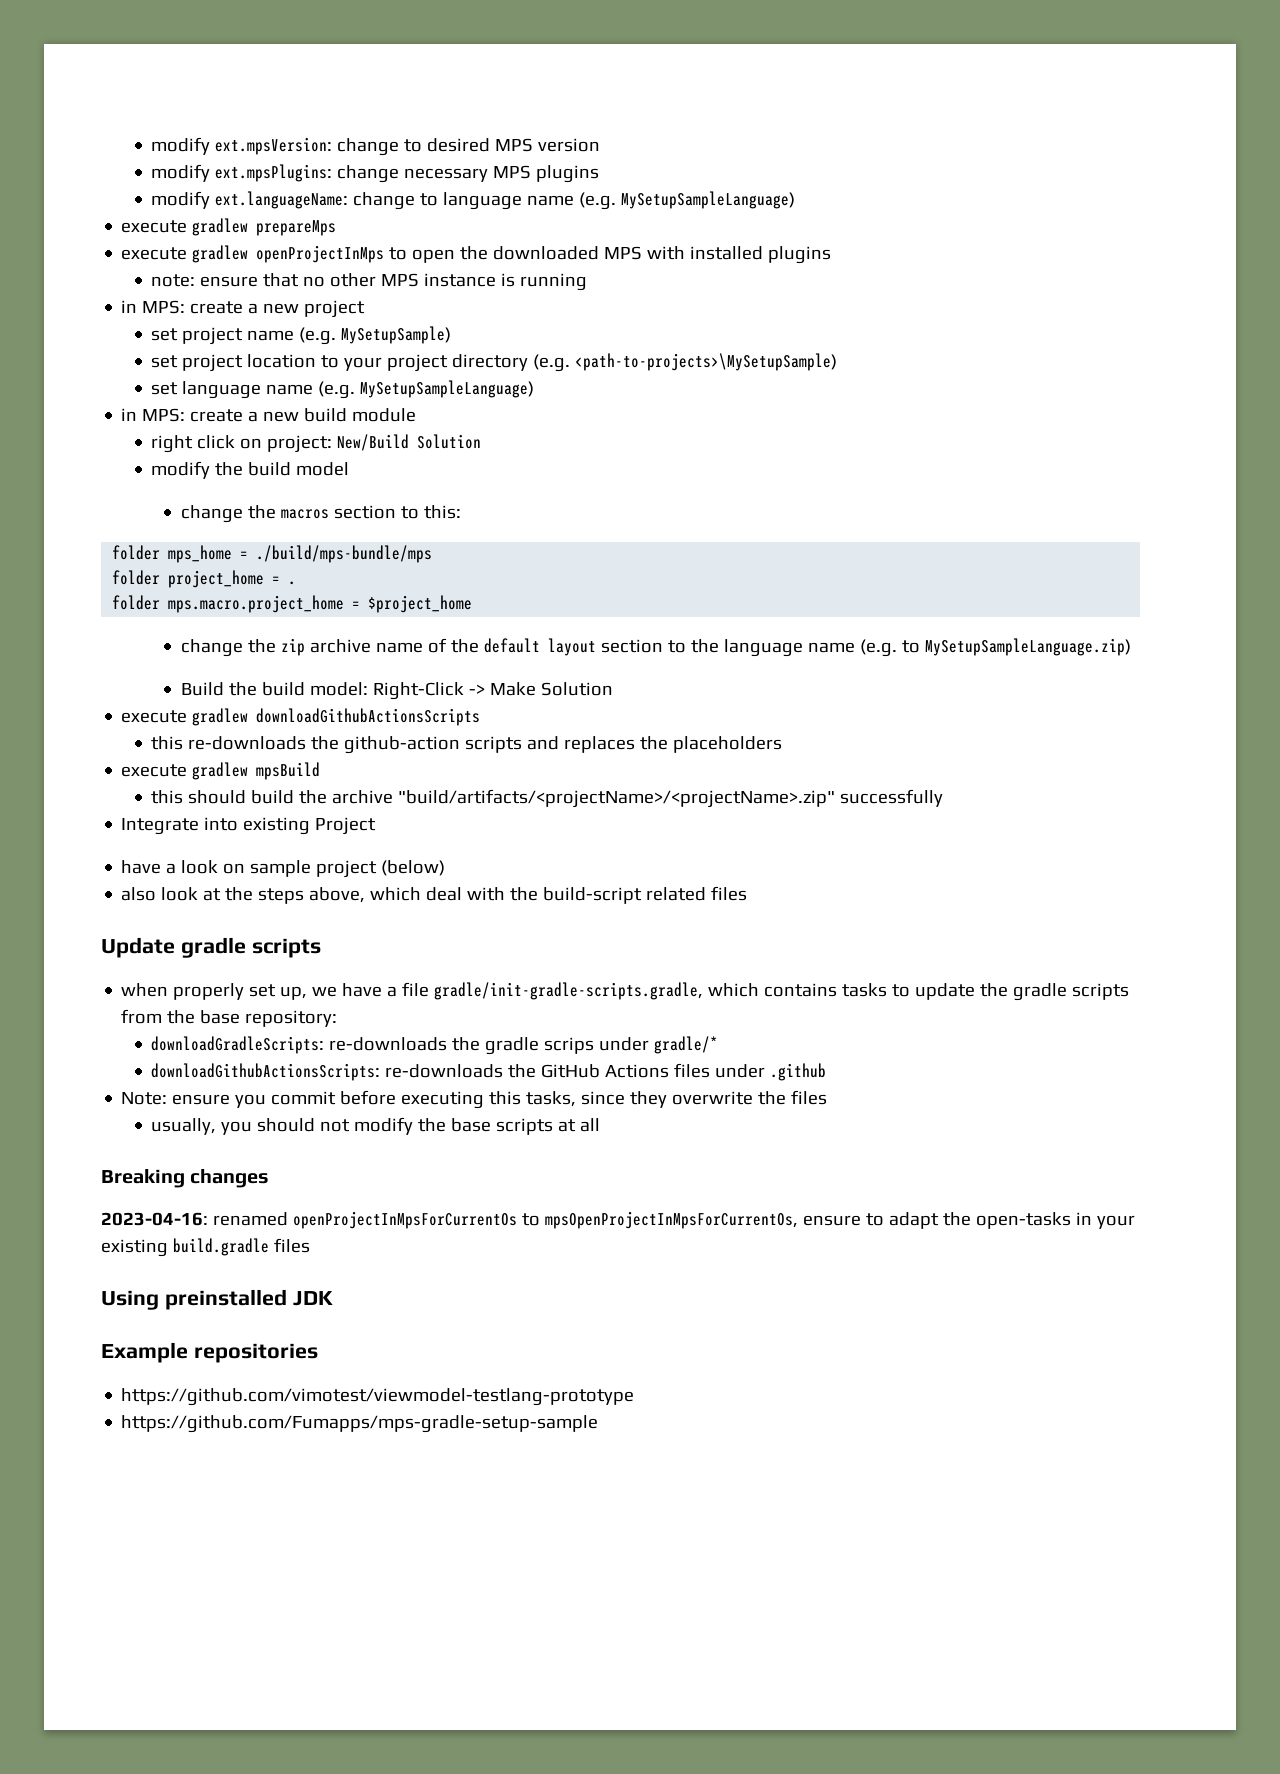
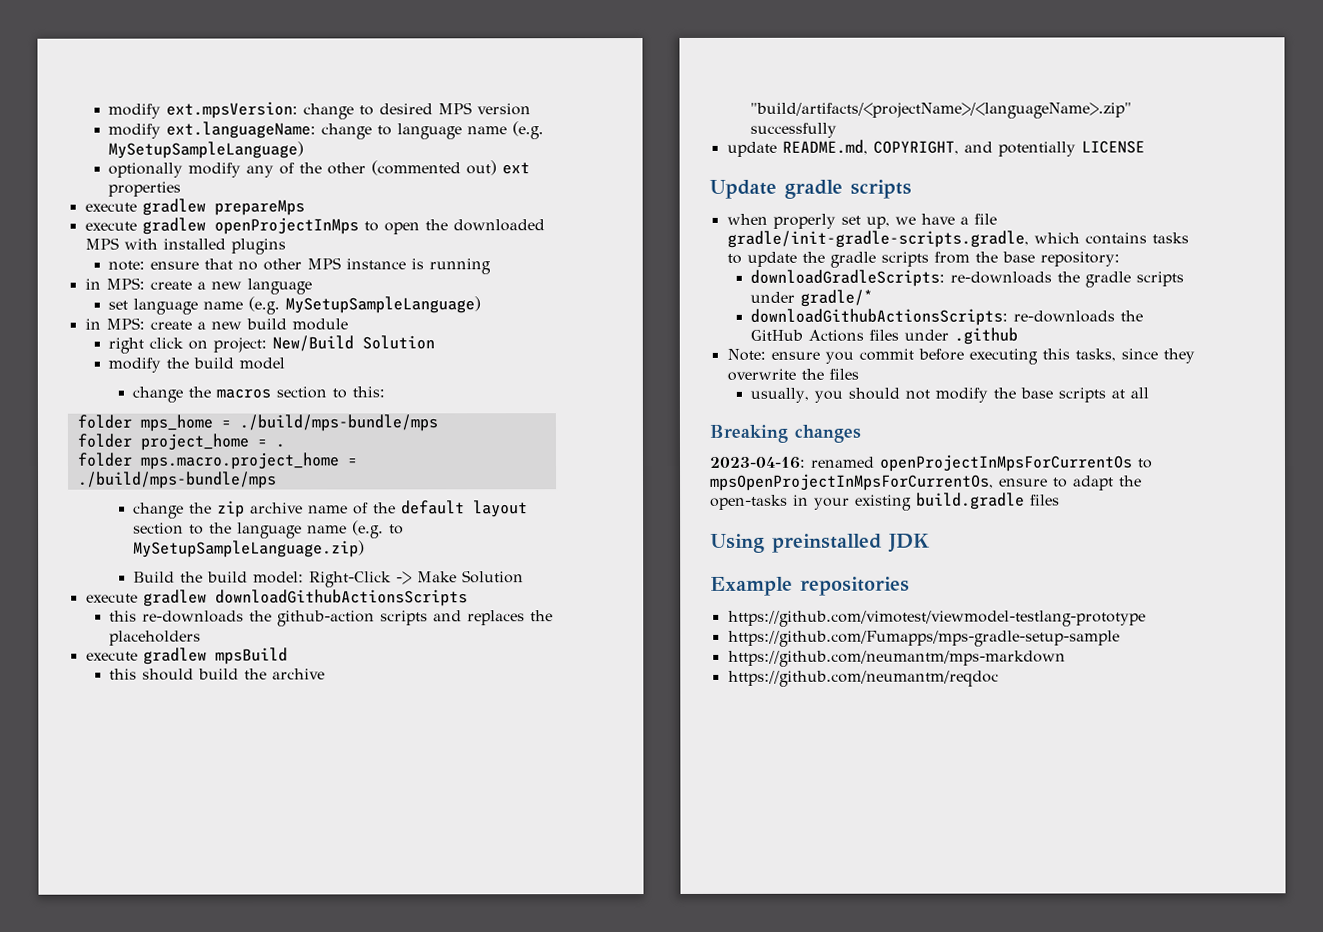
[151,164,600,183] // modify ext.mpsPlugins: change necessary MPS plugins -> (532, 109) none
(796, 200) none -> [108,160,531,178] [108,181,182,197] // optionally modify any of the other (commented out) ext properties
[304,300,366,318] [151,326,452,345] [151,353,838,372] project // set project name (e.g. MySetupSample) // set project location to your project directory (e.g. <path-to-projects>\MySetupSample) -> [246,278,312,295] language
[368,595,473,613] $project_home -> [77,471,277,489] ./build/mps-bundle/mps
[398,789,836,808] "build/artifacts/<projectName>/<projectName>.zip" -> [750,102,1133,119] "build/artifacts/<projectName>/<languageName>.zip"
[121,817,377,835] [121,860,446,878] [121,886,748,904] Integrate into existing Project // have a look on sample project (below) // also look at the steps above, which deal with the build-script related files -> [726,139,1145,157] update README.md, COPYRIGHT, and potentially LICENSE
[544,1037,595,1054] scrips -> [1136,271,1185,287] scripts
(599, 1424) none -> [727,650,1066,667] [727,670,999,687] // https://github.com/neumantm/mps-markdown // https://github.com/neumantm/reqdoc

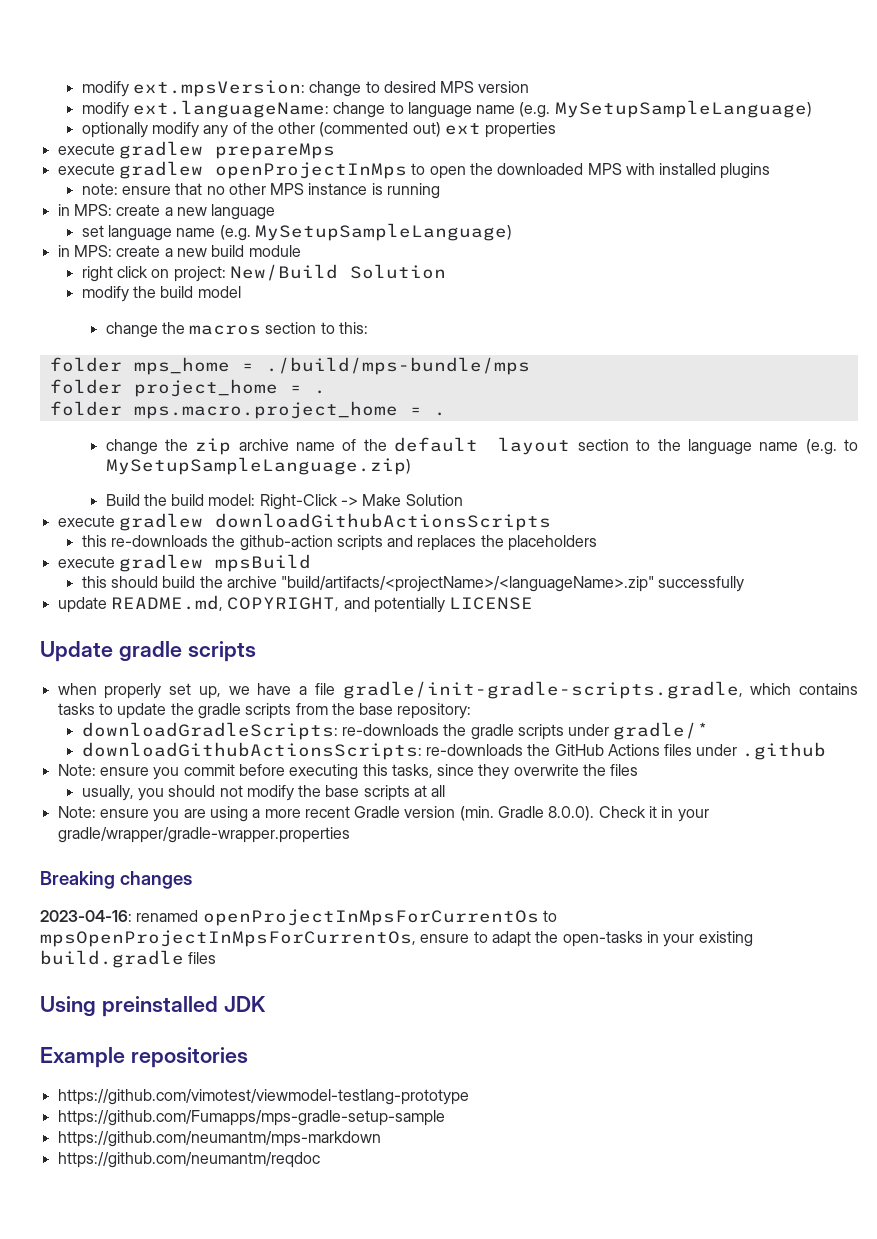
[77,471,277,489] ./build/mps-bundle/mps -> [433,412,446,416] .
(1150, 393) none -> [57,806,709,822] [57,827,350,843] // Note: ensure you are using a more recent Gradle version (min. Gradle 8.0.0). Check it in your gradle/wrapper/gradle-wrapper.properties

